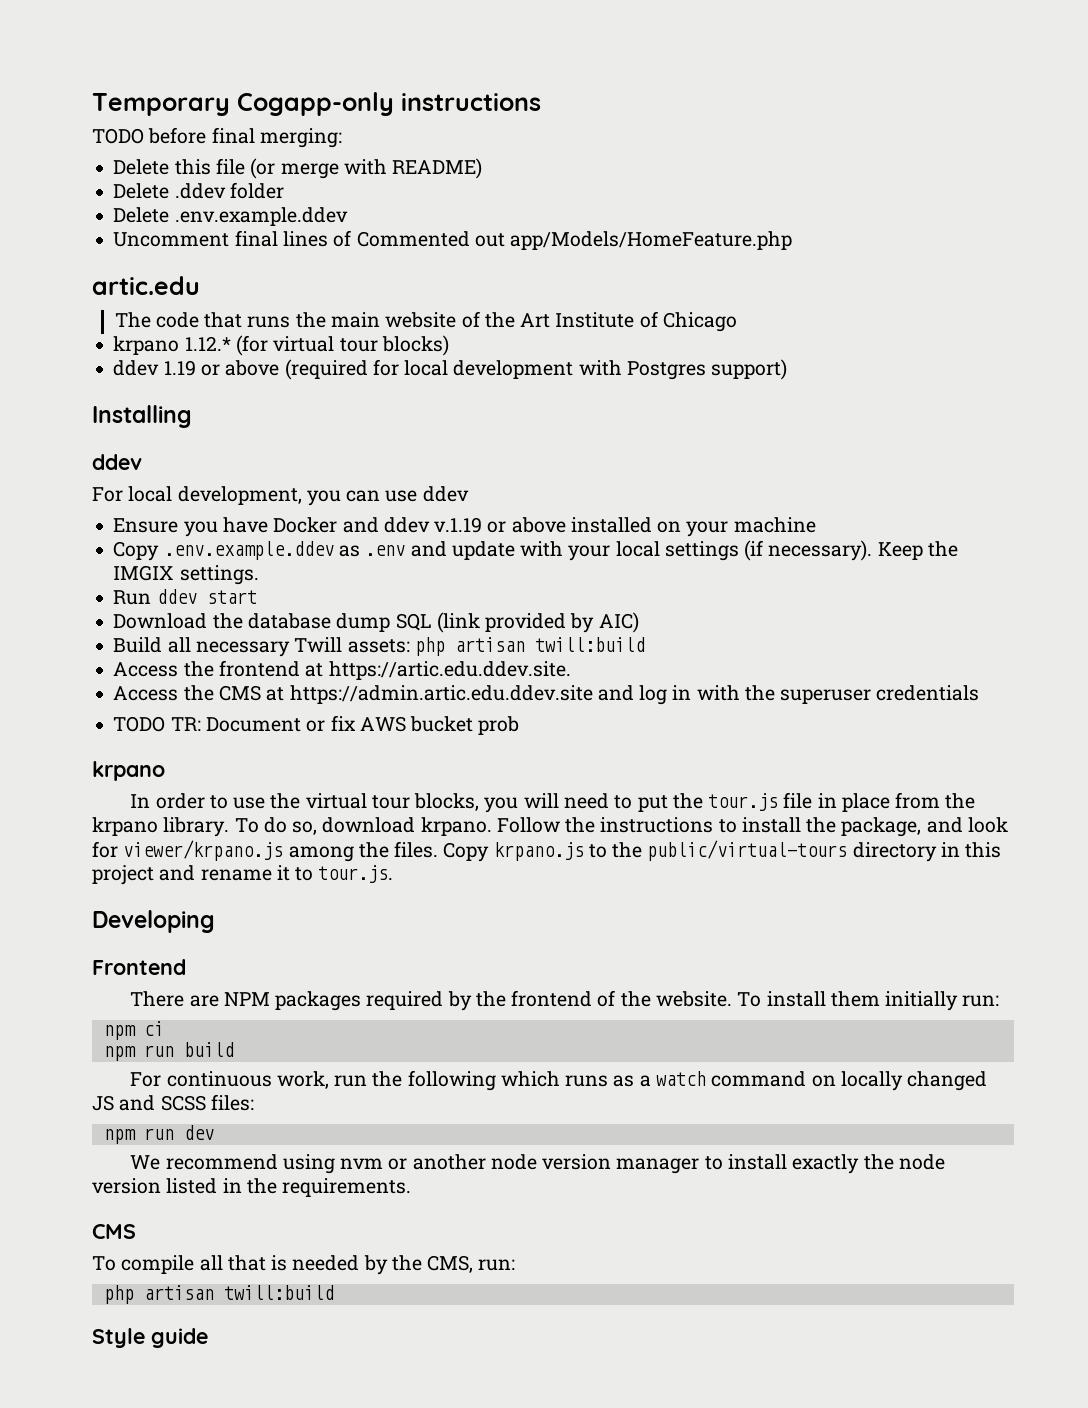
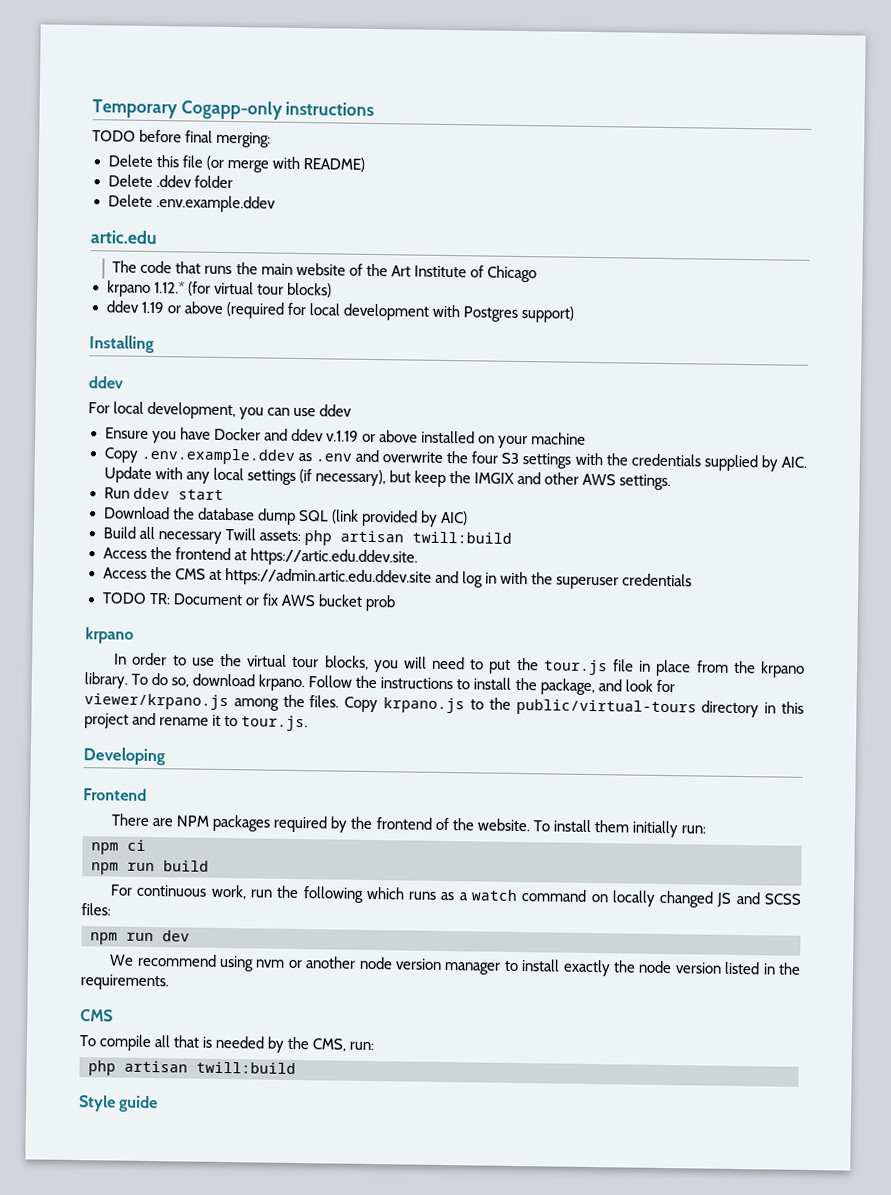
[113,230,793,250] // Uncomment final lines of Commented out app/Models/HomeFeature.php -> (276, 204) none
[451,540,958,561] [113,565,175,581] update with your local settings (if necessary). Keep the IMGIX -> [382,451,808,472] [103,466,617,487] overwrite the four S3 settings with the credentials supplied by AIC. Update with any local settings (if necessary), but keep the IMGIX and other AWS

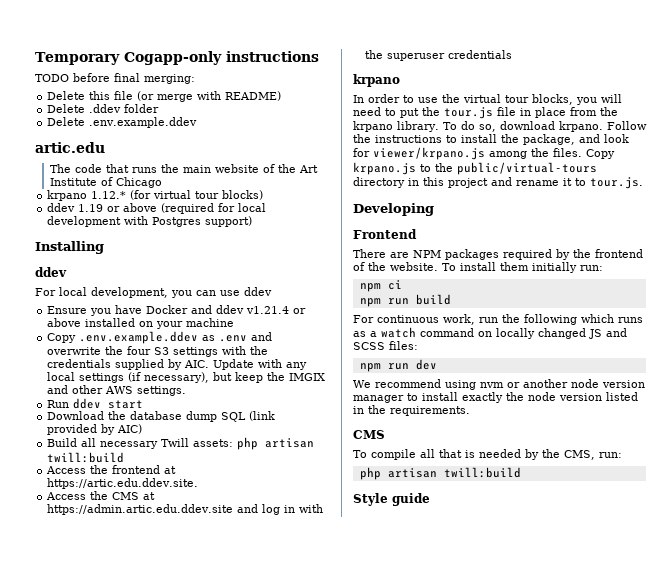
[325,430,359,442] v.1.19 -> [246,306,290,314] v1.21.4
[101,592,396,612] // TODO TR: Document or fix AWS bucket prob -> (513, 54) none

